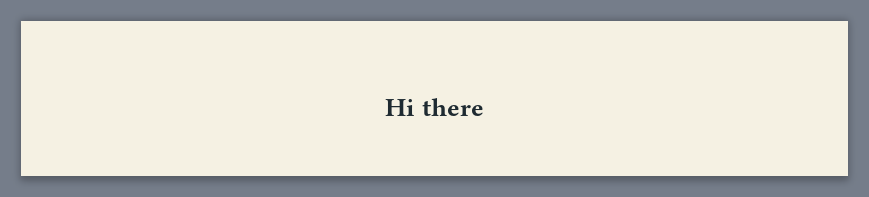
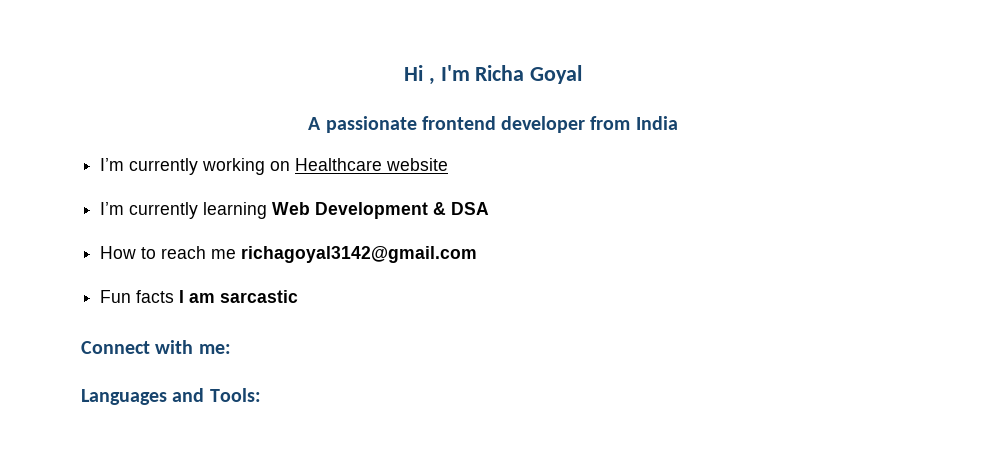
[421,98,484,116] there -> [428,65,583,85] [308,116,678,133] [100,158,449,175] [100,202,490,219] [100,246,478,263] [100,290,299,303] [81,340,231,354] [81,388,261,405] , I'm Richa Goyal // A passionate frontend developer from India // I’m currently working on Healthcare website // I’m currently learning Web Development & DSA // How to reach me richagoyal3142@gmail.com // Fun facts I am sarcastic // Connect with me: // Languages and Tools:

